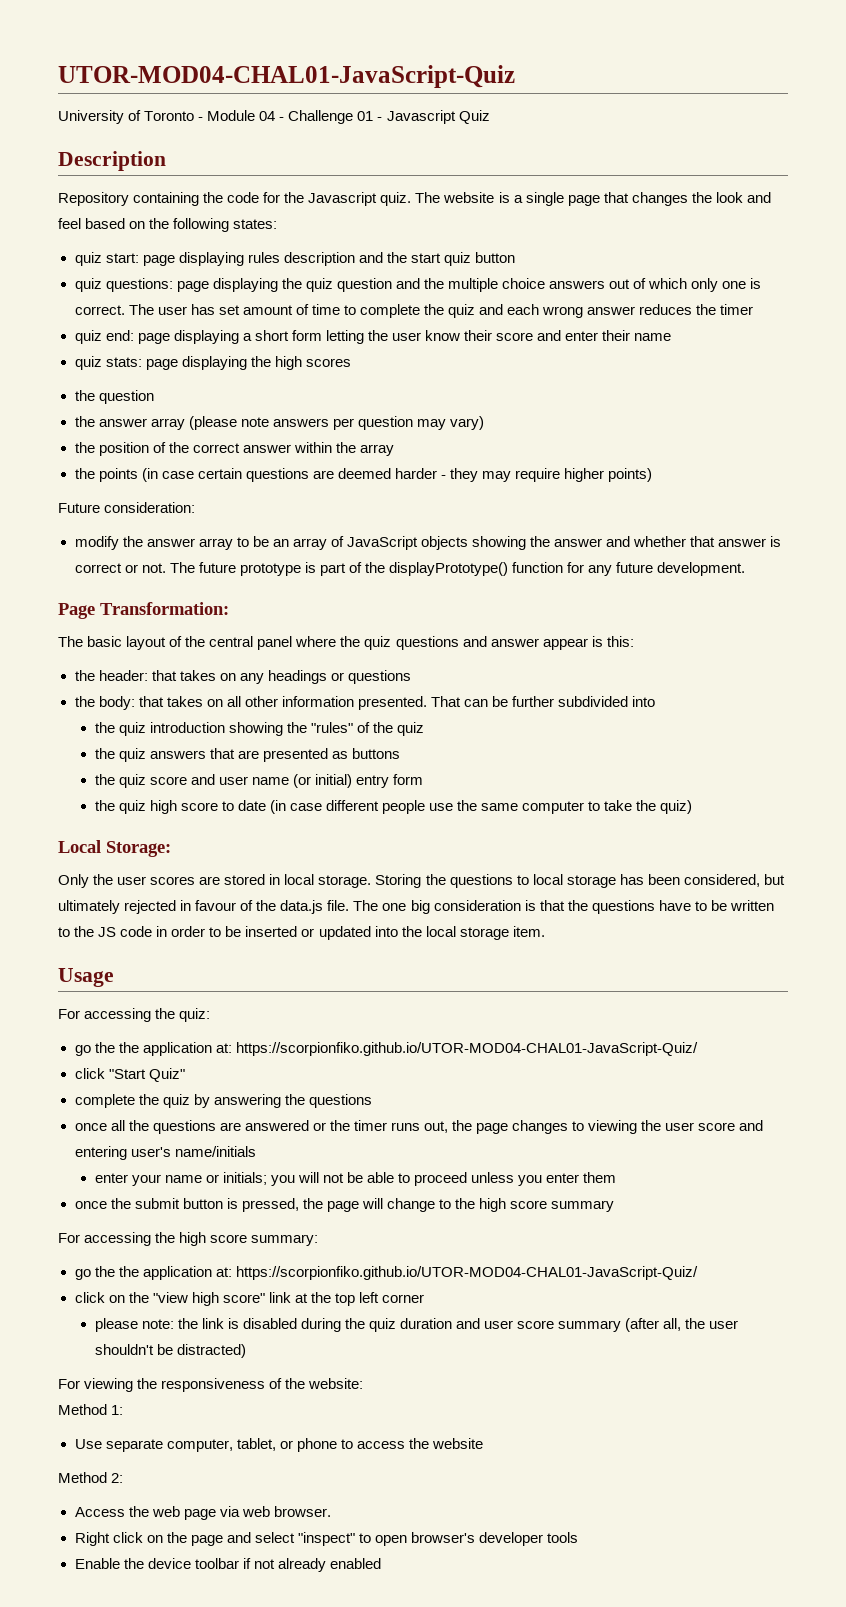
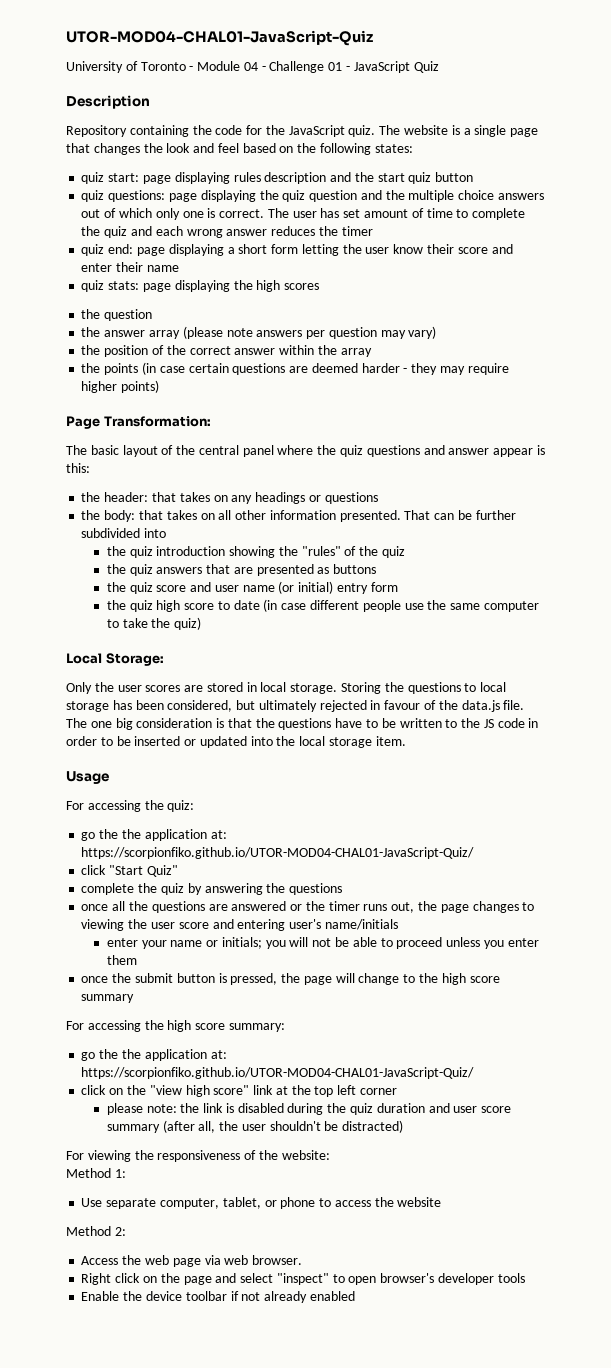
[386,110,456,124] Javascript -> [353,61,410,73] JavaScript
[308,192,378,206] Javascript -> [288,125,345,137] JavaScript
[58,502,196,513] [74,536,782,550] [74,562,746,576] // Future consideration: // modify the answer array to be an array of JavaScript objects showing the answer and whether that answer is correct or not. The future prototype is part of the displayPrototype() function for any future development. -> (160, 386) none

